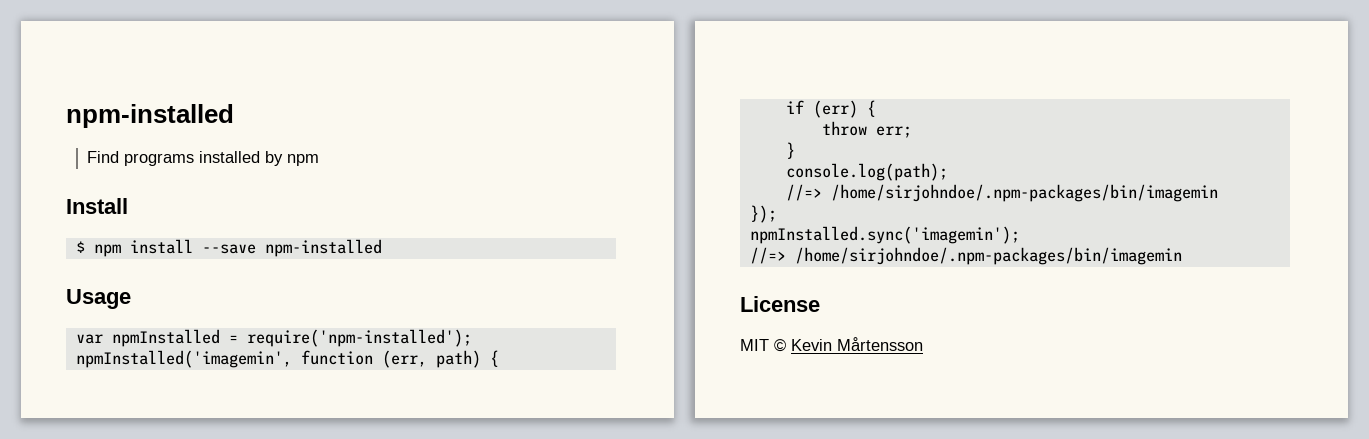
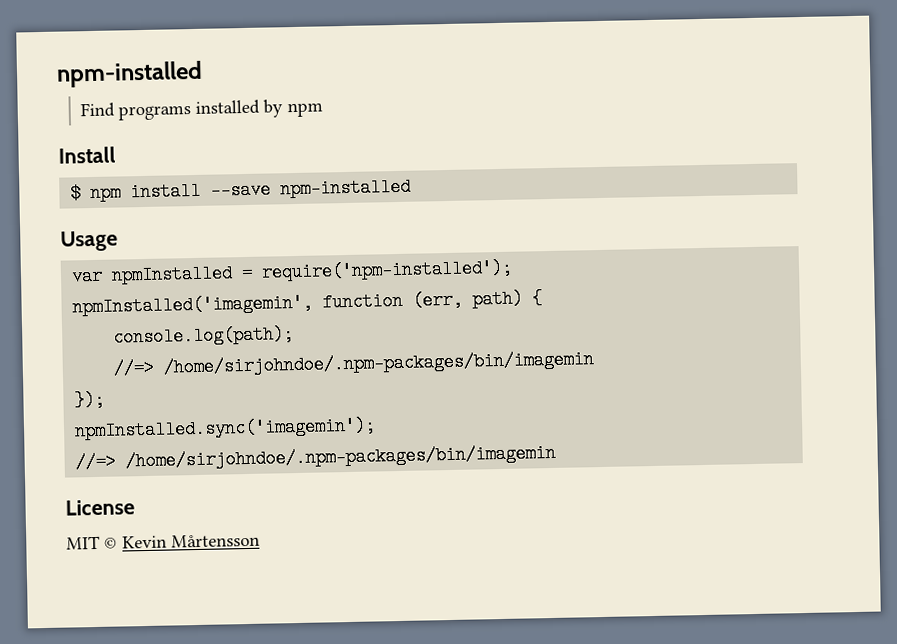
[785,100,876,118] [821,121,912,138] [785,142,795,159] // if (err) { // throw err; // } -> (544, 298) none

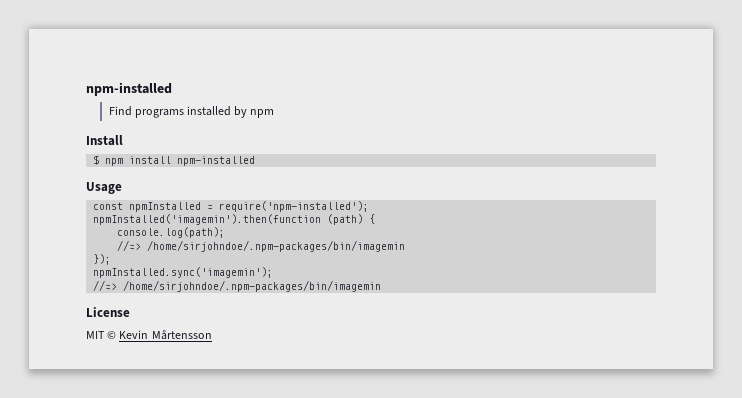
[210,180,272,200] --save -> (172, 160) none
[71,266,104,286] var -> [93,202,124,210] const
[72,289,524,317] npmInstalled('imagemin', function (err, path) -> [93,214,364,225] npmInstalled('imagemin').then(function (path)

